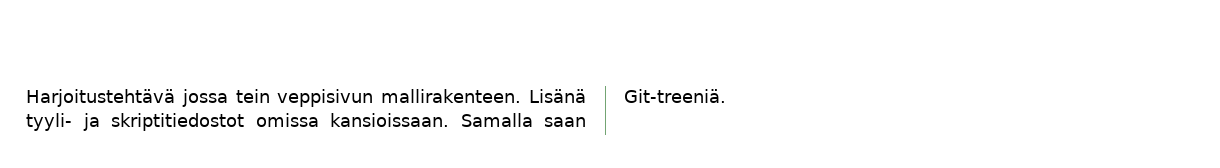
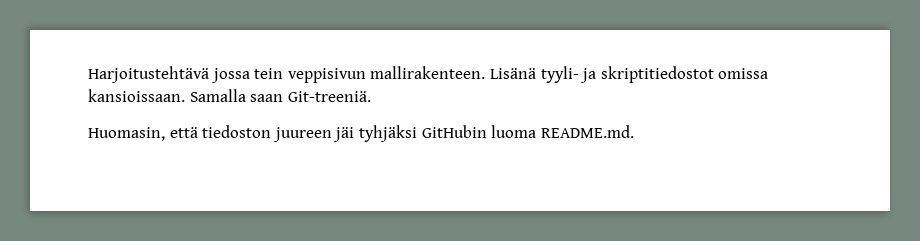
(726, 96) none -> [88,125,634,142] // Huomasin, että tiedoston juureen jäi tyhjäksi GitHubin luoma README.md.

